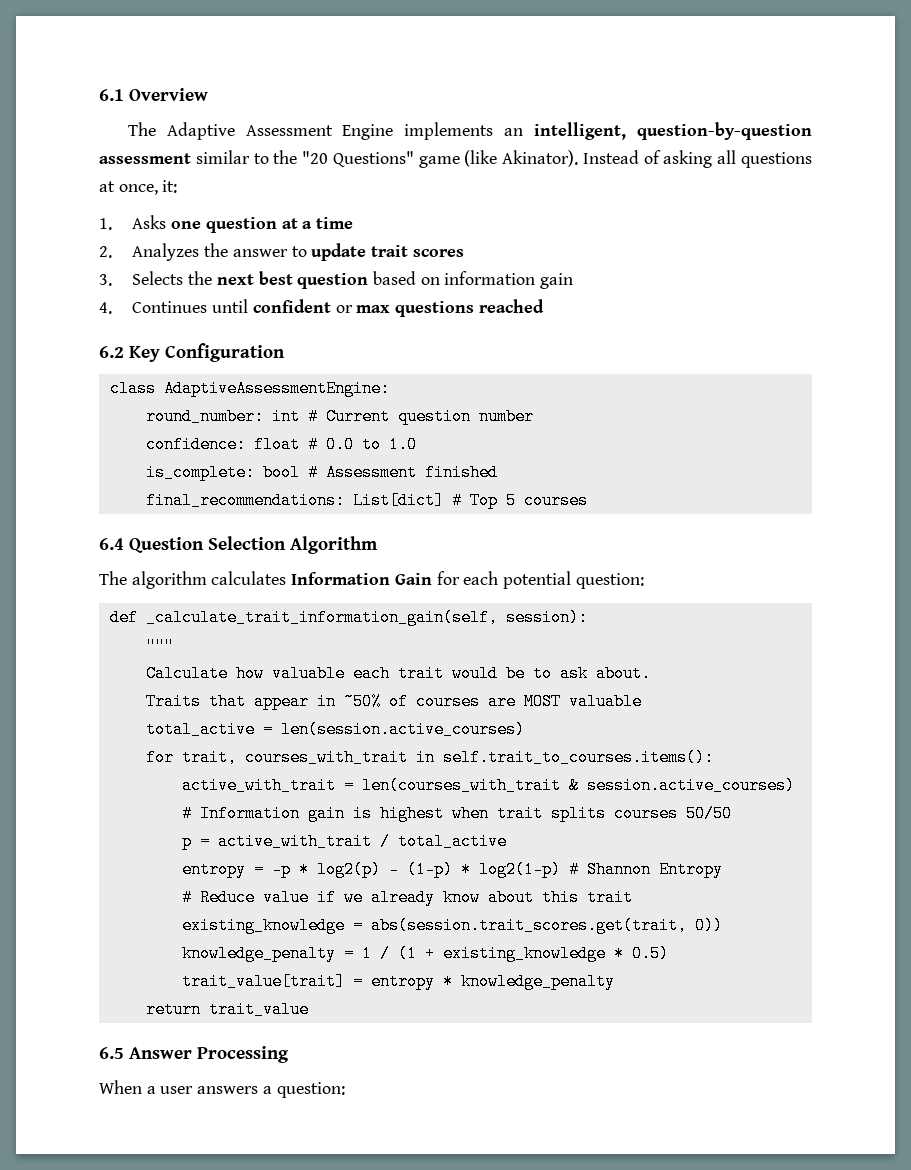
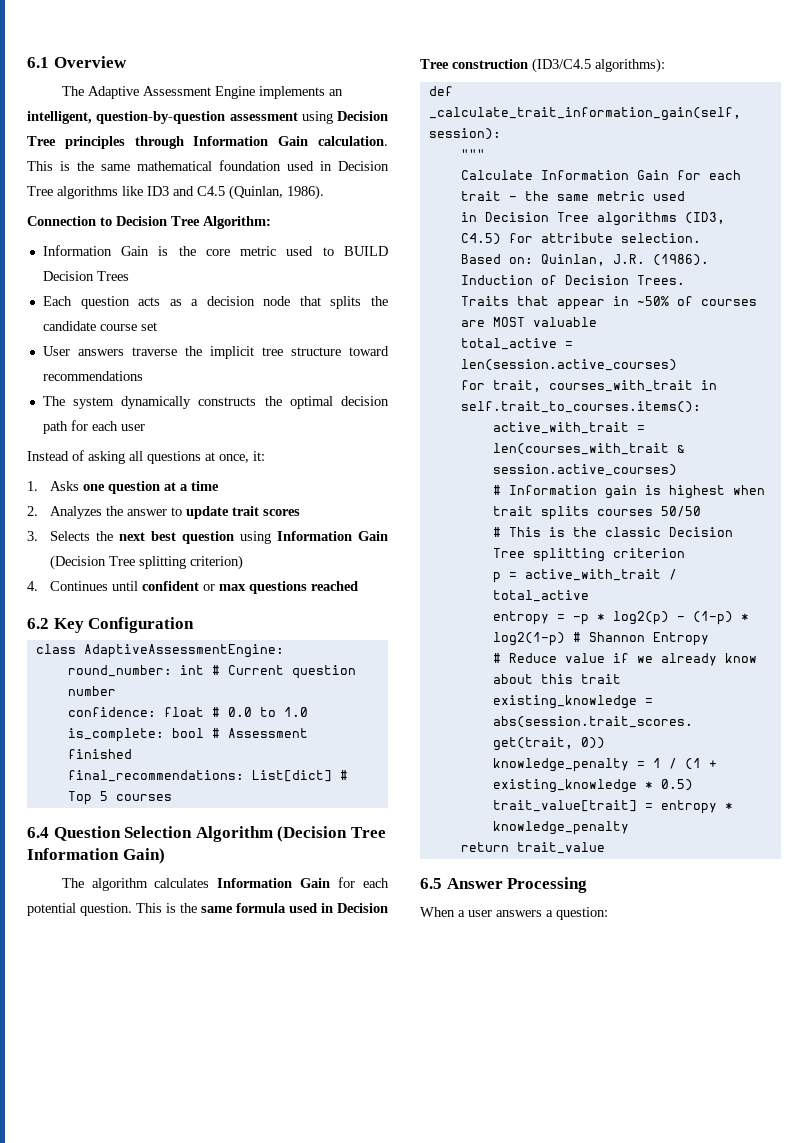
[195,150,579,168] similar to the "20 Questions" game (like Akinator). -> [301,111,388,124] [27,136,389,149] [27,160,389,171] [27,185,324,200] [27,216,271,229] [42,245,389,256] [42,271,129,281] [42,296,389,309] [42,321,157,331] [42,346,390,359] [42,371,143,381] [42,396,390,409] [42,420,145,434] using Decision Tree principles through Information Gain calculation. This is the same mathematical foundation used in Decision Tree algorithms like ID3 and C4.5 (Quinlan, 1986). // Connection to Decision Tree Algorithm: // Information Gain is the core metric used to BUILD Decision Trees // Each question acts as a decision node that splits the candidate course set // User answers traverse the implicit tree structure toward recommendations // The system dynamically constructs the optimal decision path for each user //
[373,271,574,289] based on information gain -> [239,531,388,544] [49,555,243,570] using Information Gain (Decision Tree splitting criterion)
(379, 545) none -> [277,826,386,842] [27,848,165,864] (Decision Tree Information Gain)
[575,573,644,589] question: -> [80,903,388,916] [420,58,665,73] question. This is the same formula used in Decision Tree construction (ID3/C4.5 algorithms):
[235,665,651,682] how valuable each trait would be to ask about. -> [540,170,741,180] [460,191,685,201] [460,212,725,226] [460,233,701,245] [460,254,709,266] [460,275,685,285] Information Gain for each trait - the same metric used // in Decision Tree algorithms (ID3, C4.5) for attribute selection. // Based on: Quinlan, J.R. (1986). Induction of Decision Trees.
(732, 813) none -> [492,527,733,537] [492,548,685,562] // # This is the classic Decision Tree splitting criterion

